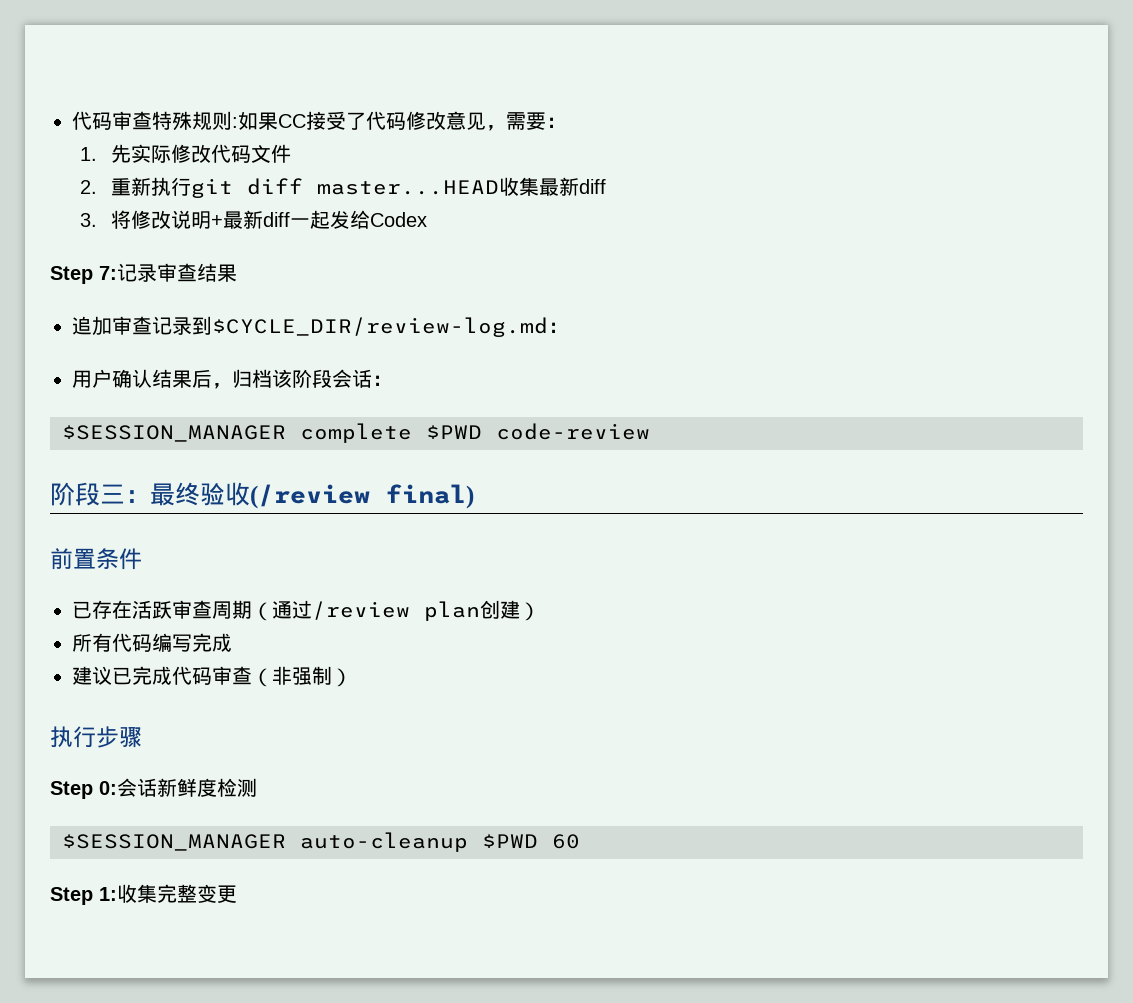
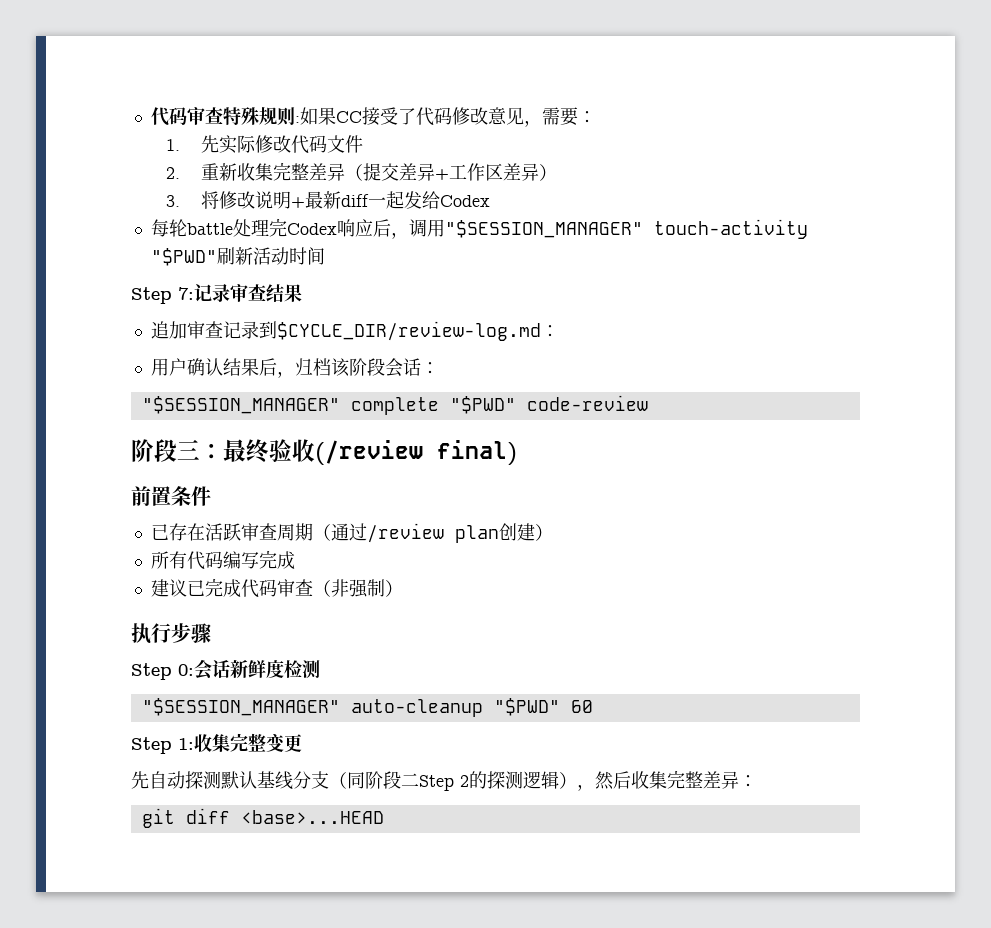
[150,177,606,198] 执行git diff master...HEAD收集最新diff -> [236,162,557,181] 收集完整差异（提交差异+工作区差异）
(427, 219) none -> [150,218,808,239] [150,247,325,266] // 每轮battle处理完Codex响应后，调用"$SESSION_MANAGER" touch-activity "$PWD"刷新活动时间
[62,423,482,443] $SESSION_MANAGER complete $PWD -> [141,396,516,415] "$SESSION_MANAGER" complete "$PWD"
[62,832,538,852] $SESSION_MANAGER auto-cleanup $PWD -> [141,698,560,717] "$SESSION_MANAGER" auto-cleanup "$PWD"
(237, 894) none -> [131,770,757,791] [141,808,384,828] // 先自动探测默认基线分支（同阶段二Step 2的探测逻辑），然后收集完整差异： // git diff <base>...HEAD

